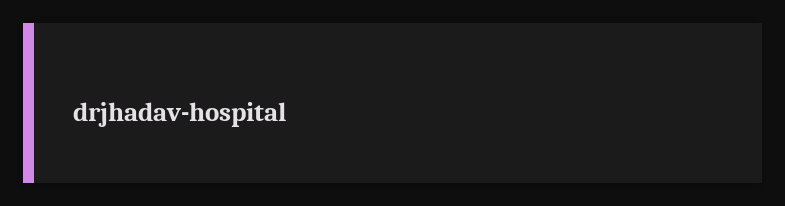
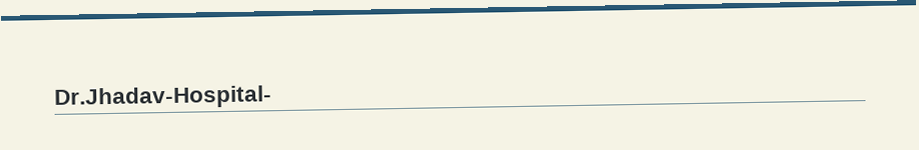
[73,102,286,127] drjhadav-hospital -> [54,85,272,110] Dr.Jhadav-Hospital-

